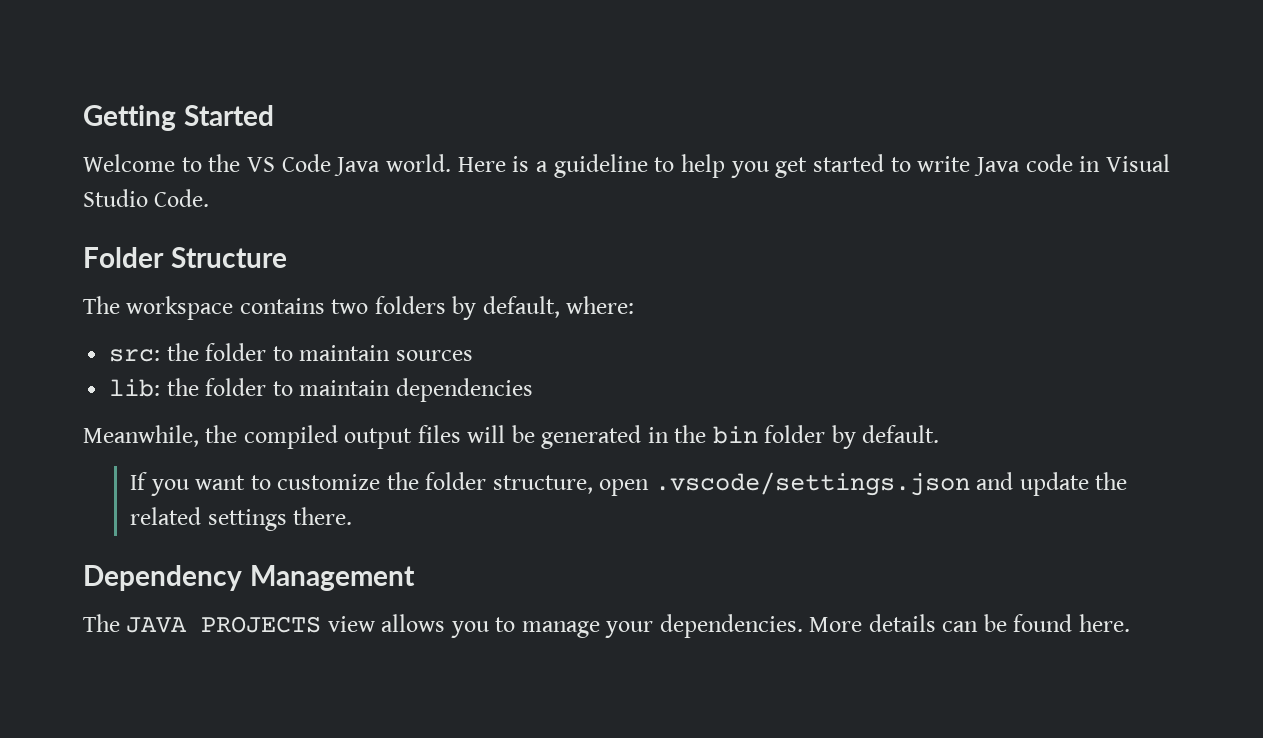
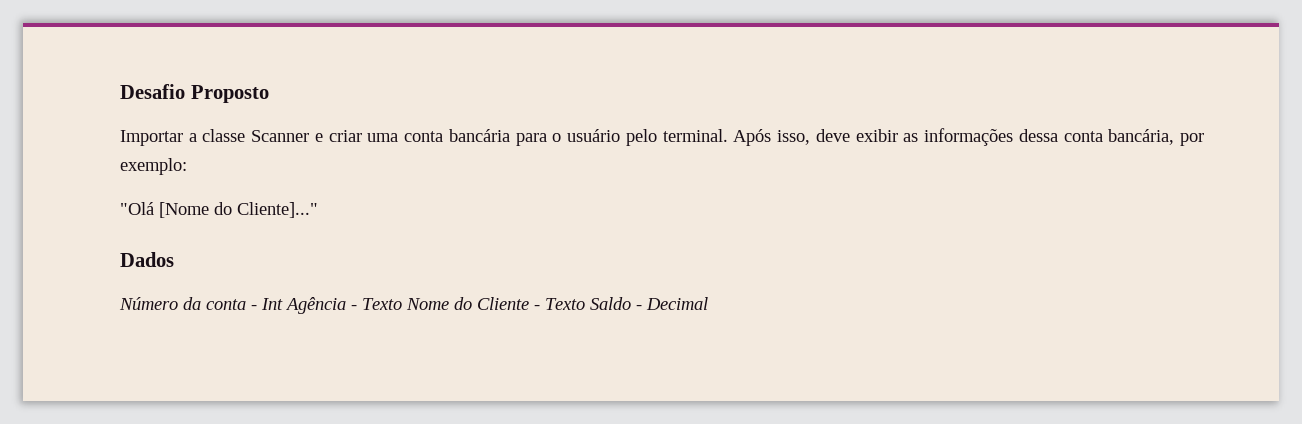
[83,105,274,131] [83,154,1170,178] [83,189,210,207] [83,247,287,268] [83,296,635,320] [109,343,473,362] [109,378,533,402] [83,425,940,449] [130,472,1128,496] [130,507,353,531] [83,565,415,591] [83,614,1130,638] Getting Started // Welcome to the VS Code Java world. Here is a guideline to help you get started to write Java code in Visual Studio Code. // Folder Structure // The workspace contains two folders by default, where: // src: the folder to maintain sources // lib: the folder to maintain dependencies // Meanwhile, the compiled output files will be generated in the bin folder by default. // If you want to customize the folder structure, open .vscode/settings.json and update the related settings there. // Dependency Management // The JAVA PROJECTS view allows you to manage your dependencies. More details can be found here. -> [120,84,269,103] [120,128,1204,146] [120,158,187,175] [120,202,318,218] [120,252,174,267] [119,297,708,314] Desafio Proposto // Importar a classe Scanner e criar uma conta bancária para o usuário pelo terminal. Após isso, deve exibir as informações dessa conta bancária, por exemplo: // "Olá [Nome do Cliente]..." // Dados // Número da conta - Int Agência - Texto Nome do Cliente - Texto Saldo - Decimal

